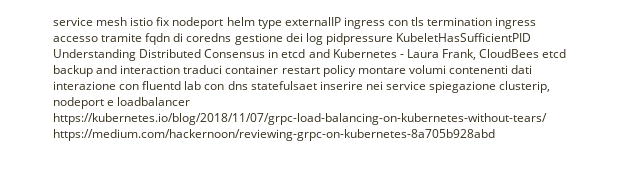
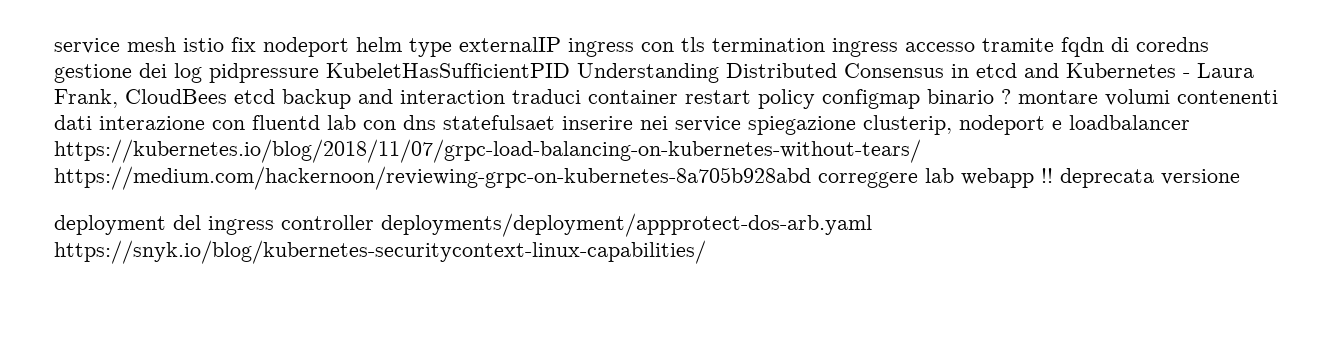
(356, 71) none -> [822,89,1011,109] configmap binario ?
(495, 135) none -> [818,168,1240,188] [54,213,872,237] [54,240,706,264] correggere lab webapp !! deprecata versione // deployment del ingress controller deployments/deployment/appprotect-dos-arb.yaml https://snyk.io/blog/kubernetes-securitycontext-linux-capabilities/

